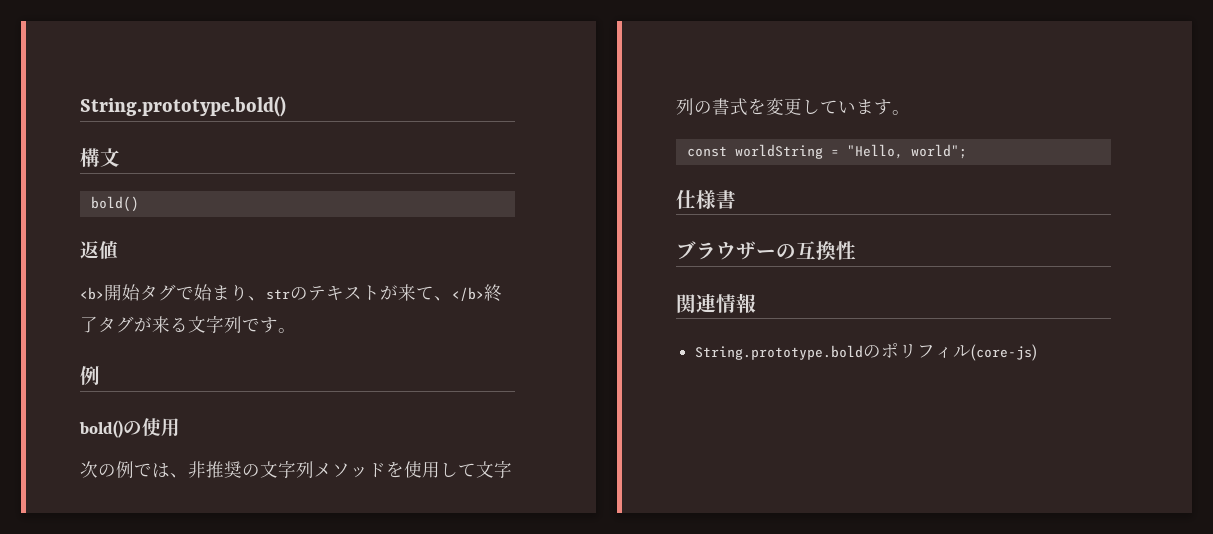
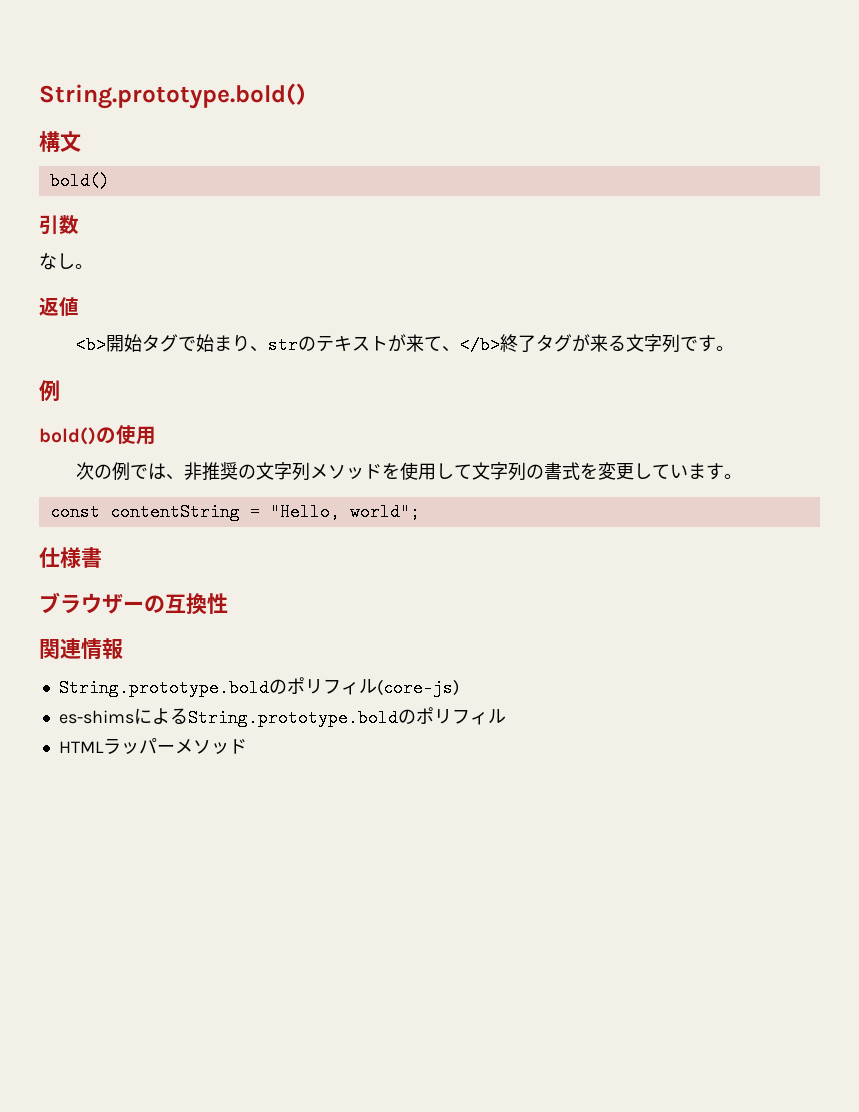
(139, 204) none -> [39,215,79,235] [39,253,93,270] // 引数 // なし。
[734,144,823,159] worldString -> [109,503,240,521] contentString
(1038, 352) none -> [58,707,506,727] [58,738,247,755] // es-shimsによるString.prototype.boldのポリフィル // HTMLラッパーメソッド

